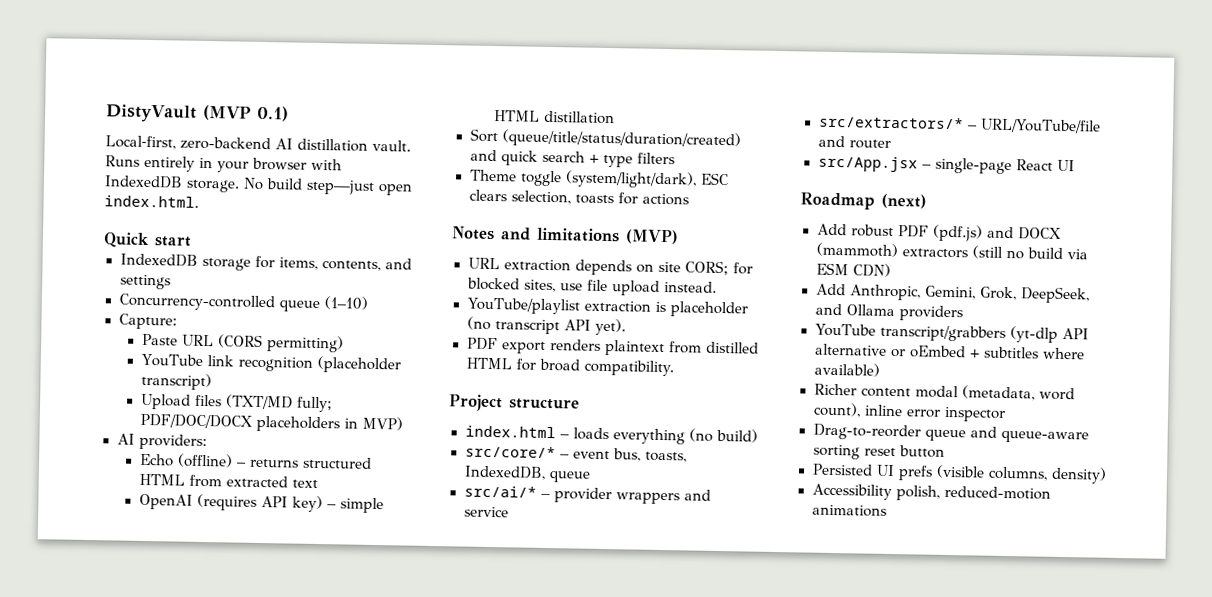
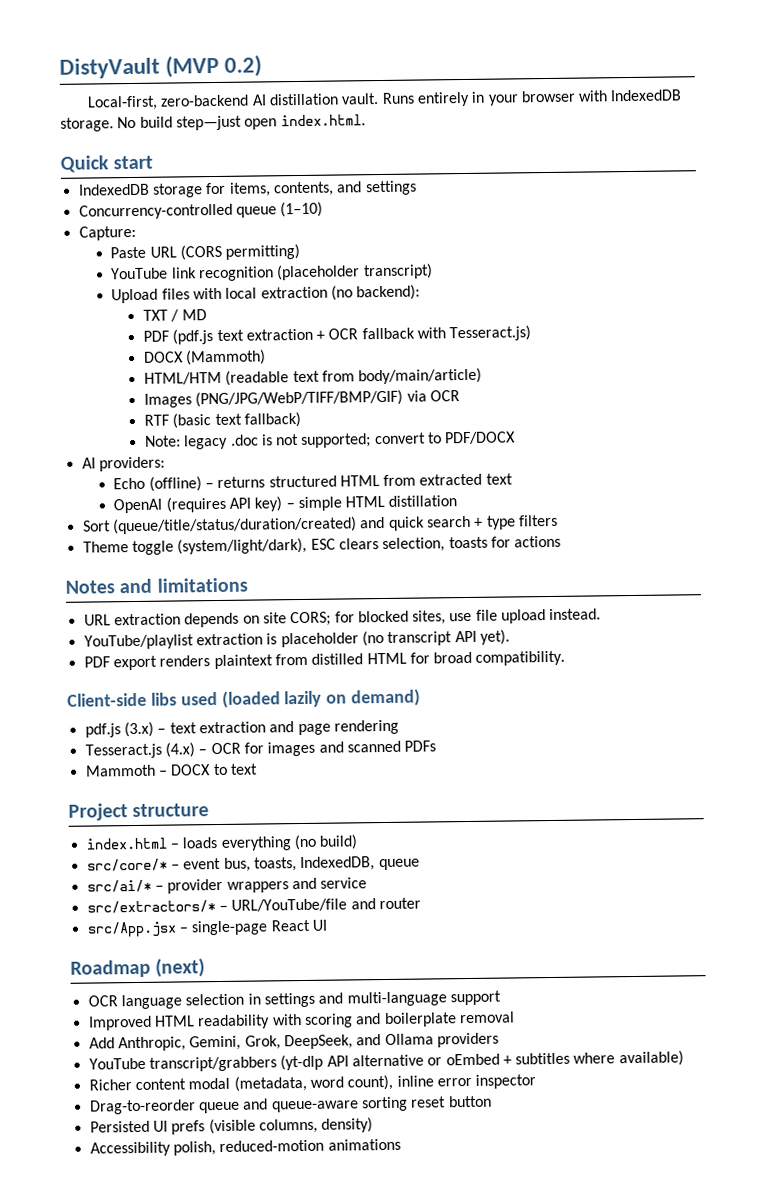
[256,105,289,122] 0.1) -> [224,54,263,77] 0.2)
[225,394,333,413] [139,413,403,433] (TXT/MD fully; PDF/DOC/DOCX placeholders in MVP) -> [192,284,421,301] [142,309,207,322] [142,325,532,345] [143,349,267,366] [143,367,483,386] [143,389,460,408] [143,411,301,429] [144,431,517,450] with local extraction (no backend): // TXT / MD // PDF (pdf.js text extraction + OCR fallback with Tesseract.js) // DOCX (Mammoth) // HTML/HTM (readable text from body/main/article) // Images (PNG/JPG/WebP/TIFF/BMP/GIF) via OCR // RTF (basic text fallback) // Note: legacy .doc is not supported; convert to PDF/DOCX
[625,229,679,245] (MVP) -> (248, 585) none
(675, 368) none -> [67,688,422,708] [84,719,399,738] [84,740,437,759] [84,763,258,777] // Client-side libs used (loaded lazily on demand) // pdf.js (3.x) – text extraction and page rendering // Tesseract.js (4.x) – OCR for images and scanned PDFs // Mammoth – DOCX to text
[816,223,1062,242] [815,242,1088,260] [815,262,891,277] Add robust PDF (pdf.js) and DOCX (mammoth) extractors (still no build via ESM CDN) -> [87,990,501,1010] [88,1011,515,1031] OCR language selection in settings and multi-language support // Improved HTML readability with scoring and boilerplate removal

